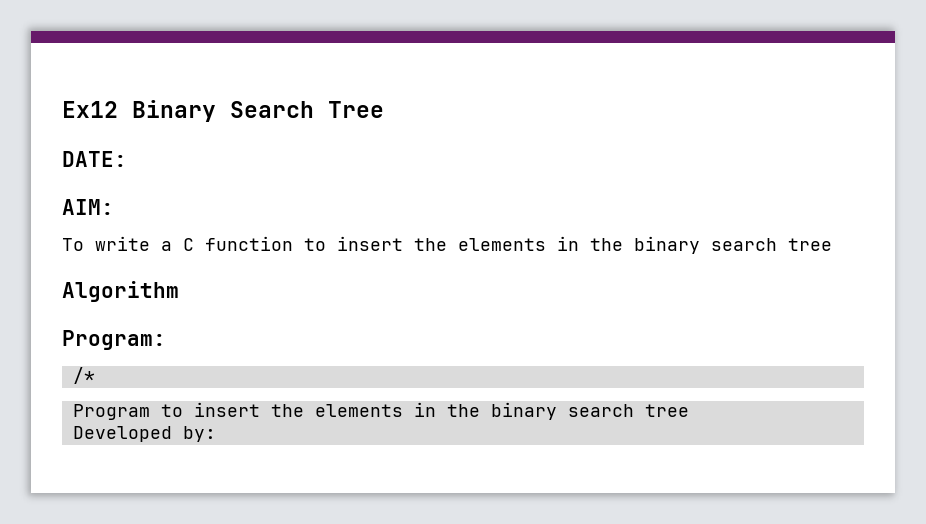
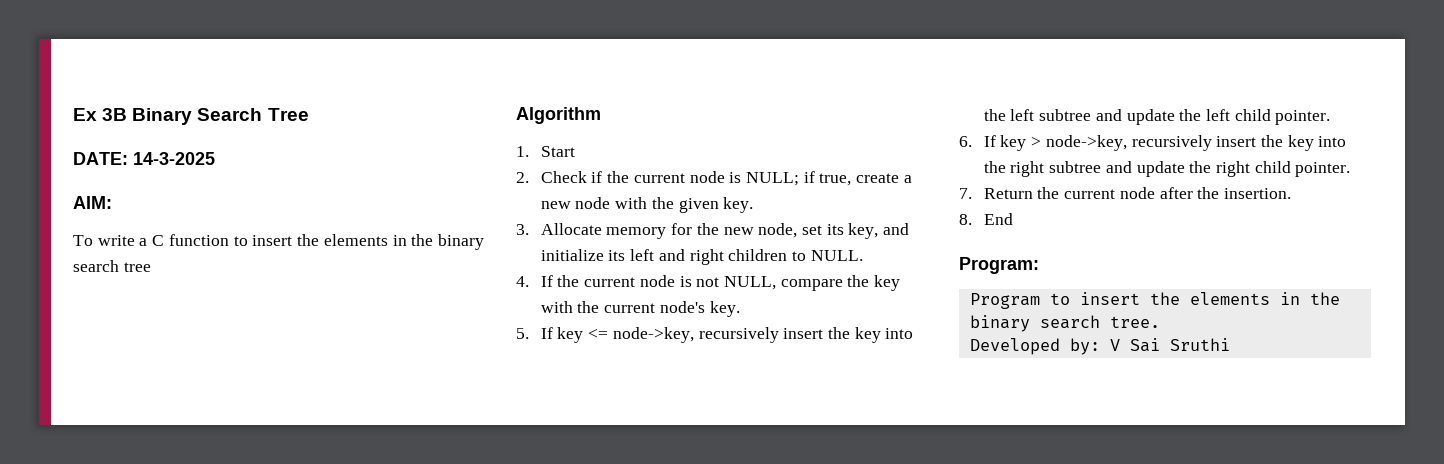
[62,101,118,118] Ex12 -> [73,108,128,121] Ex 3B
(127, 159) none -> [133,152,215,165] 14-3-2025
(179, 291) none -> [516,146,575,157] [516,171,912,186] [540,197,754,213] [516,223,910,239] [540,249,863,265] [516,275,901,291] [540,301,740,317] [516,327,914,343] [983,109,1331,125] [959,135,1347,151] [983,161,1351,177] [959,187,1292,199] [959,213,1013,225] // 1. Start // 2. Check if the current node is NULL; if true, create a new node with the given key. // 3. Allocate memory for the new node, set its key, and initialize its left and right children to NULL. // 4. If the current node is not NULL, compare the key with the current node's key. // 5. If key <= node->key, recursively insert the key into the left subtree and update the left child pointer. // 6. If key > node->key, recursively insert the key into the right subtree and update the right child pointer. // 7. Return the current node after the insertion. // 8. End
[72,367,95,384] // /* -> (1039, 265) none
[644,404,689,417] tree -> [1109,316,1160,328] tree.
(216, 434) none -> [1109,338,1230,352] V Sai Sruthi

